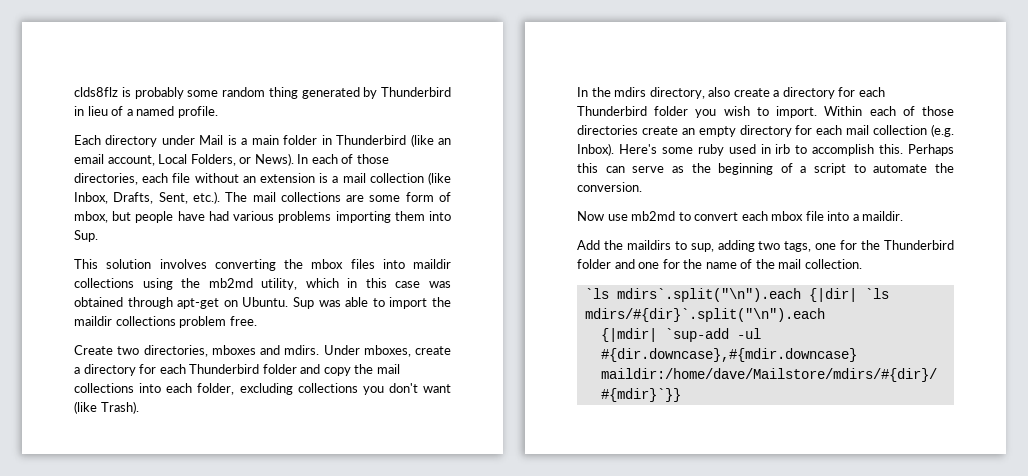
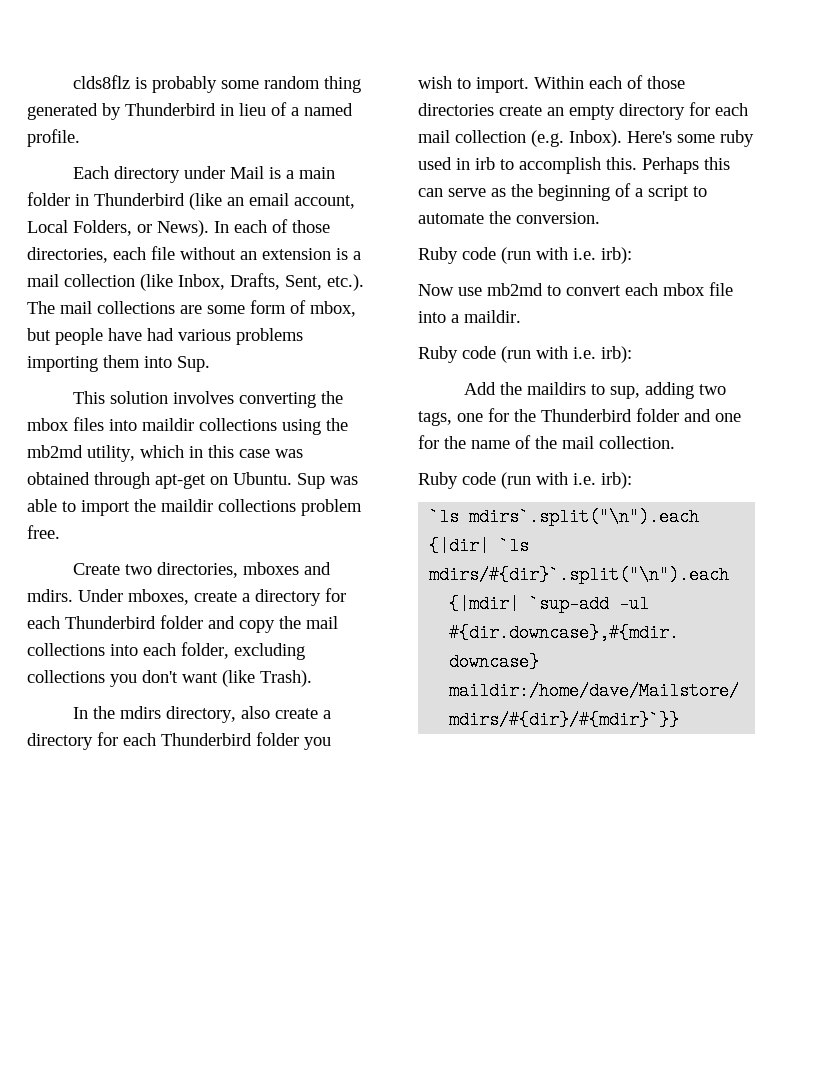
(642, 187) none -> [418,247,632,264] // Ruby code (run with i.e. irb):
(904, 216) none -> [418,346,632,363] // Ruby code (run with i.e. irb):
(862, 264) none -> [418,472,632,489] // Ruby code (run with i.e. irb):

